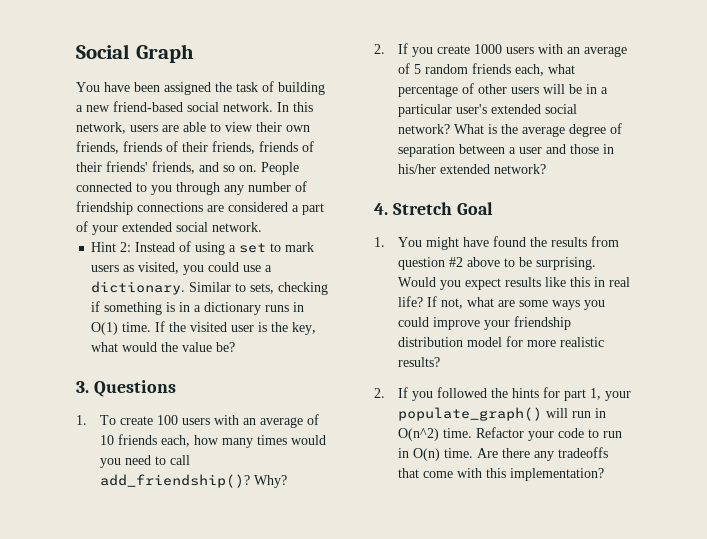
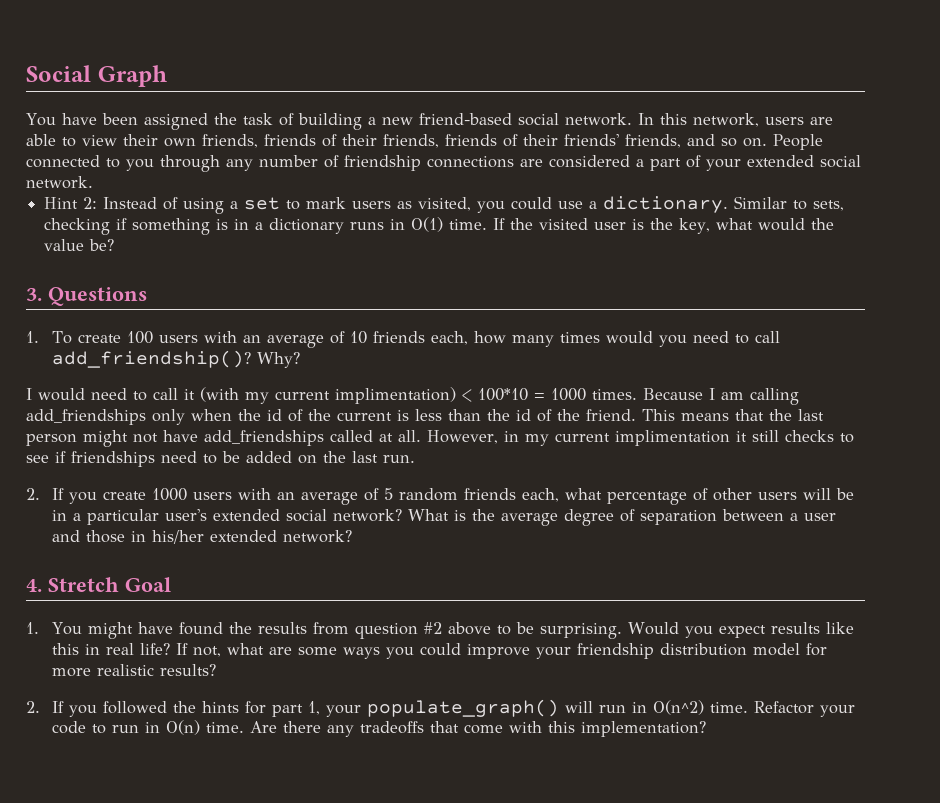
(287, 481) none -> [26,387,799,405] [26,409,824,425] [26,430,854,447] [26,451,415,467] // I would need to call it (with my current implimentation) < 100*10 = 1000 times. Because I am calling add_friendships only when the id of the current is less than the id of the friend. This means that the last person might not have add_friendships called at all. However, in my current implimentation it still checks to see if friendships need to be added on the last run.

